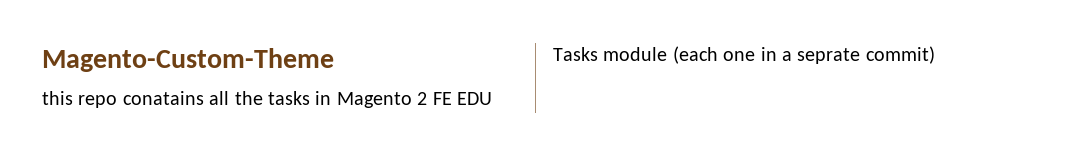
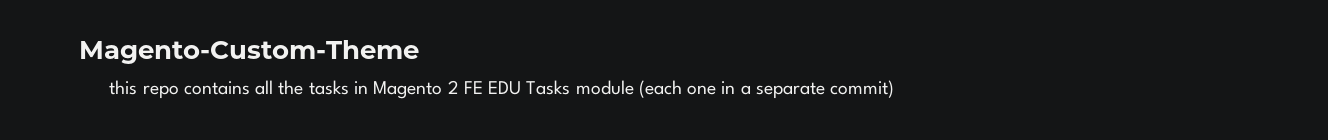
[122,91,204,105] conatains -> [183,81,250,95] contains
[797,48,861,64] seprate -> [755,82,825,99] separate

